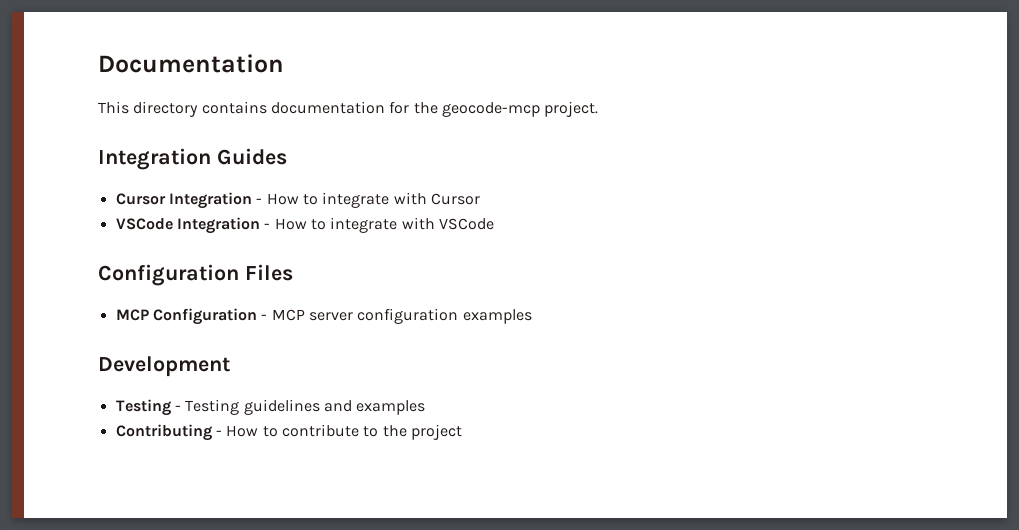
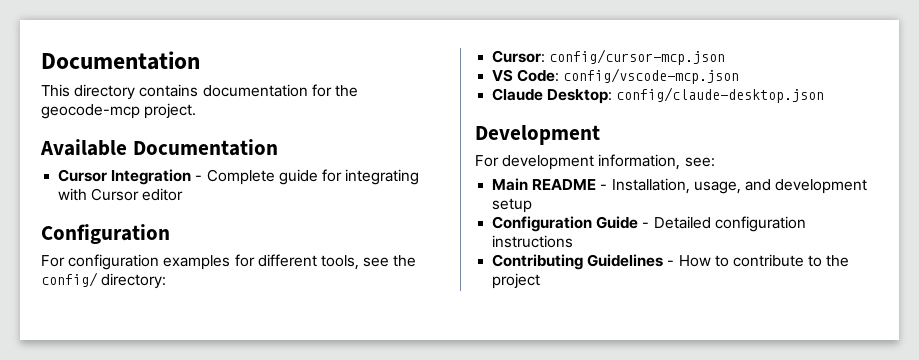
[98,148,287,170] Integration Guides -> [40,139,278,156] Available Documentation
[266,192,480,208] [115,217,494,234] [98,264,293,286] [115,308,532,325] [98,356,230,377] [115,399,426,416] How to integrate with Cursor // VSCode Integration - How to integrate with VSCode // Configuration Files // MCP Configuration - MCP server configuration examples // Development // Testing - Testing guidelines and examples -> [206,169,420,185] [58,188,184,201] [41,224,170,244] [41,254,417,270] [41,272,167,289] [492,49,726,65] [492,68,740,84] [492,87,825,104] [475,125,600,145] [475,154,715,170] [492,178,868,194] [492,198,533,213] [492,216,806,232] [492,235,574,248] Complete guide for integrating with Cursor editor // Configuration // For configuration examples for different tools, see the config/ directory: // Cursor: config/cursor-mcp.json // VS Code: config/vscode-mcp.json // Claude Desktop: config/claude-desktop.json // Development // For development information, see: // Main README - Installation, usage, and development setup // Configuration Guide - Detailed configuration instructions
(212, 432) none -> [587,254,664,267] Guidelines

